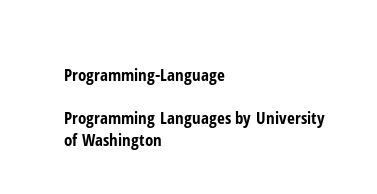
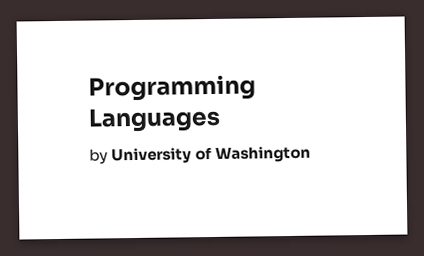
[64,68,225,85] Programming-Language // -> (88, 88) none
(231, 120) none -> (221, 119) //

